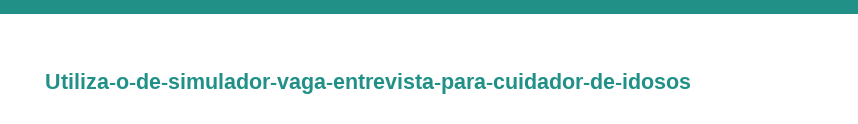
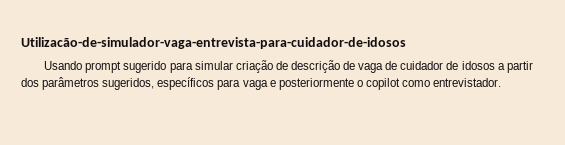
[45,73,691,94] Utiliza-o-de-simulador-vaga-entrevista-para-cuidador-de-idosos -> [21,37,406,49] [44,60,533,73] [21,77,502,90] Utilizacão-de-simulador-vaga-entrevista-para-cuidador-de-idosos // Usando prompt sugerido para simular criação de descrição de vaga de cuidador de idosos a partir dos parâmetros sugeridos, específicos para vaga e posteriormente o copilot como entrevistador.

